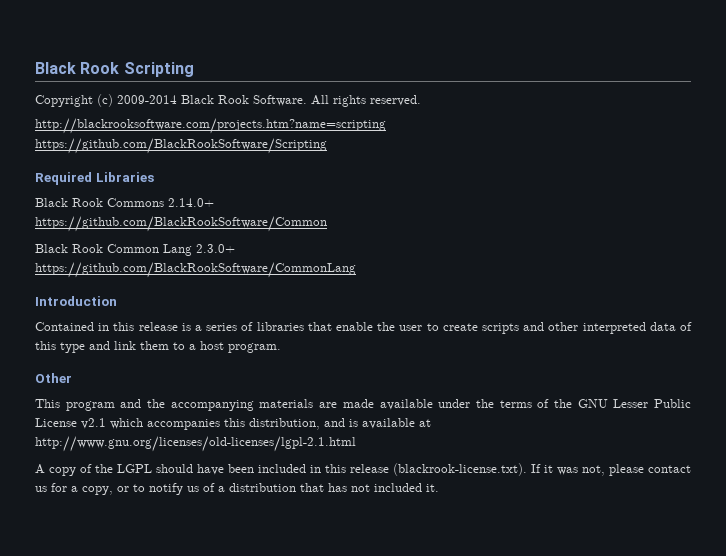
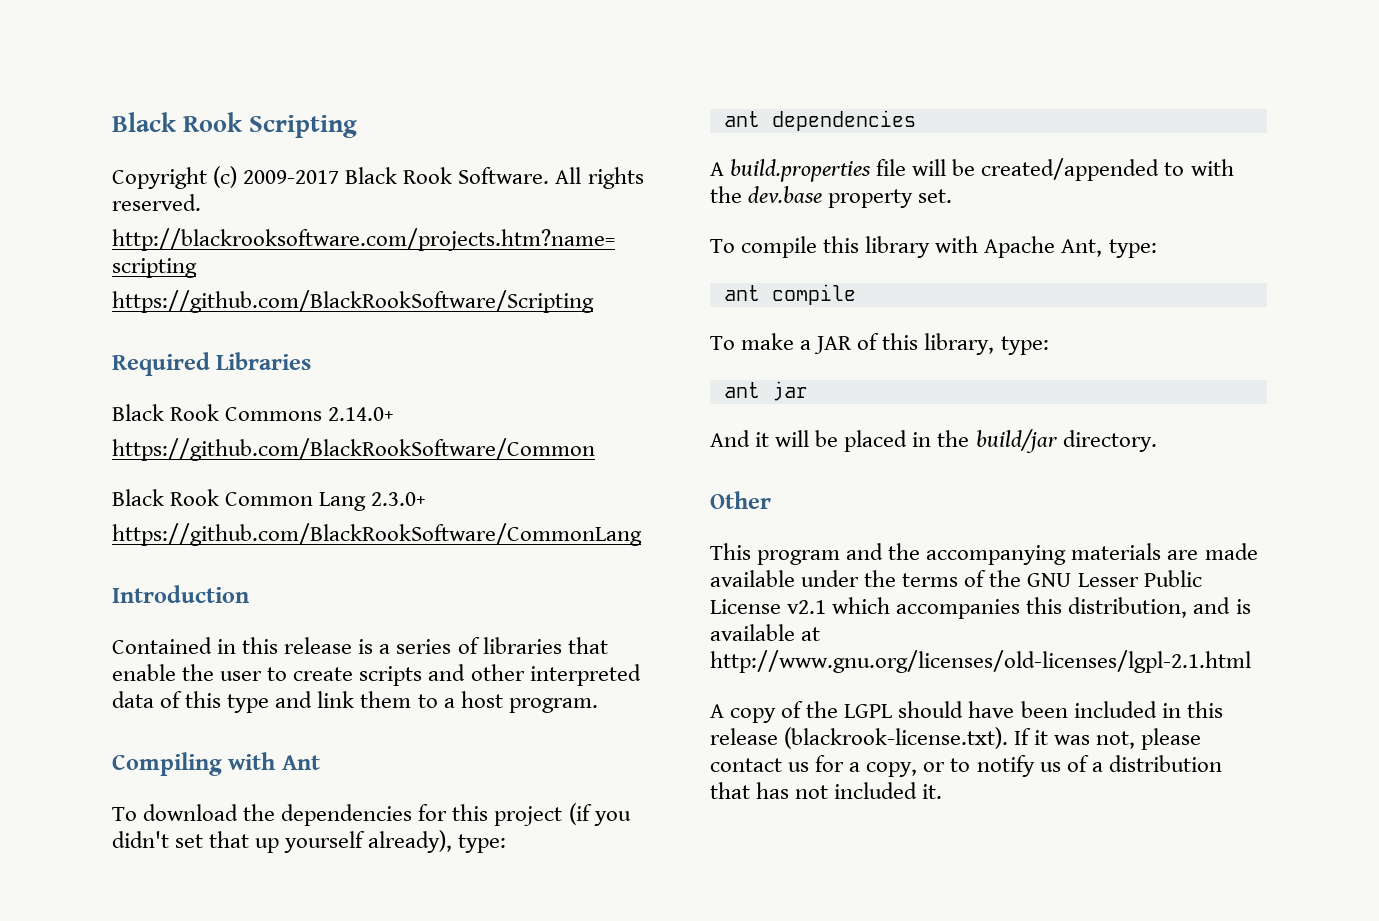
[117,95,177,104] 2009-2014 -> [243,170,340,184] 2009-2017
(281, 348) none -> [112,752,320,776] [112,803,631,826] [112,830,507,853] [723,110,916,131] [710,158,1234,182] [710,186,953,208] [710,236,1157,258] [723,284,856,305] [710,333,1049,355] [723,381,808,401] [710,429,1157,453] // Compiling with Ant // To download the dependencies for this project (if you didn't set that up yourself already), type: // ant dependencies // A build.properties file will be created/appended to with the dev.base property set. // To compile this library with Apache Ant, type: // ant compile // To make a JAR of this library, type: // ant jar // And it will be placed in the build/jar directory.

